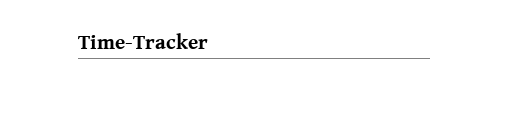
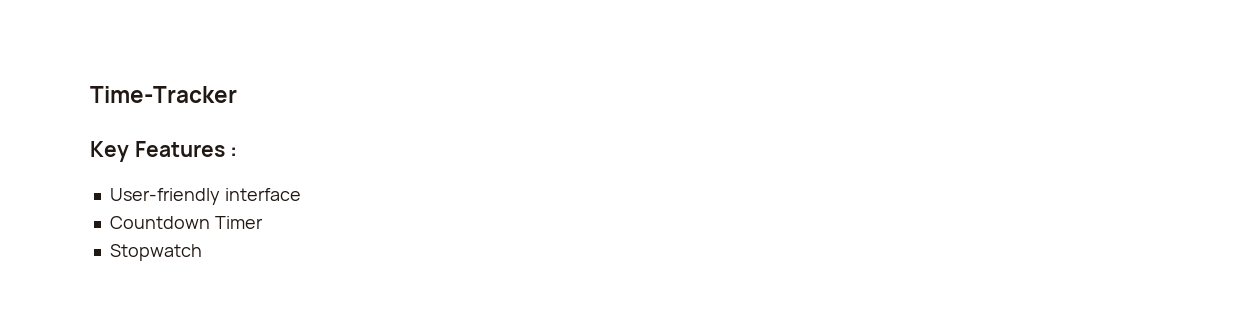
(208, 41) none -> [90,141,238,162] [109,188,301,205] [109,216,263,229] [109,244,202,261] // Key Features : // User-friendly interface // Countdown Timer // Stopwatch

